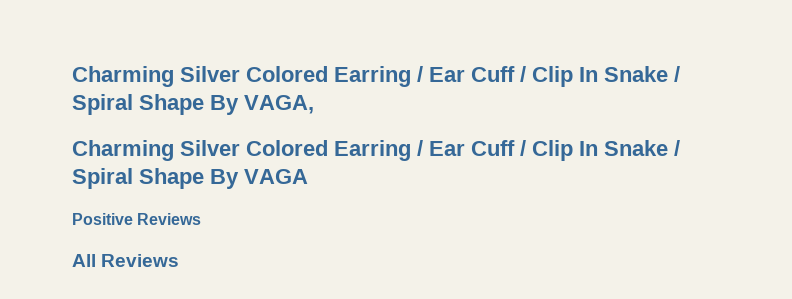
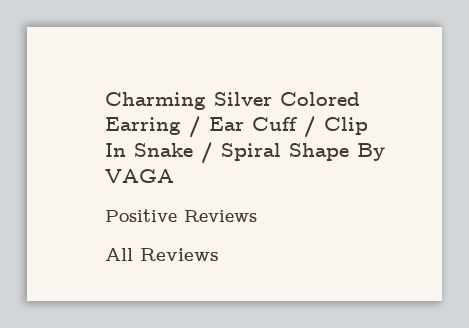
[244,95,314,114] [72,140,680,161] [72,168,239,189] VAGA, // Charming Silver Colored Earring / Ear Cuff / Clip In Snake / Spiral Shape By -> (385, 152) none

